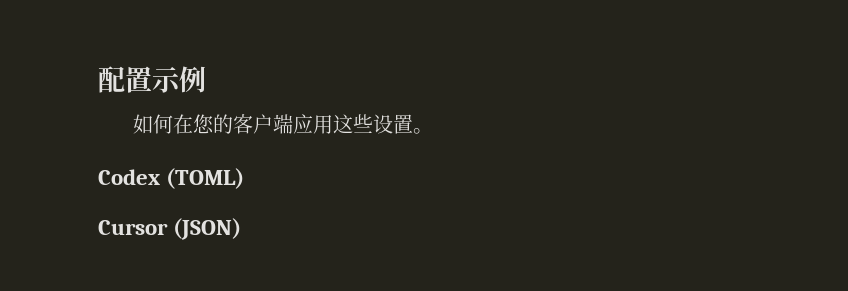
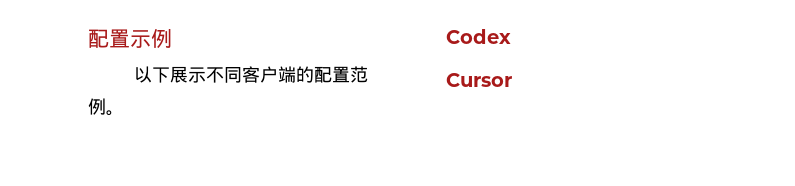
[132,114,413,134] 如何在您的客户端应用这些设置 -> [133,66,368,83] [88,98,106,115] 以下展示不同客户端的配置范例
[166,168,245,189] (TOML) -> (511, 36) none
[173,218,242,240] (JSON) -> (512, 80) none

